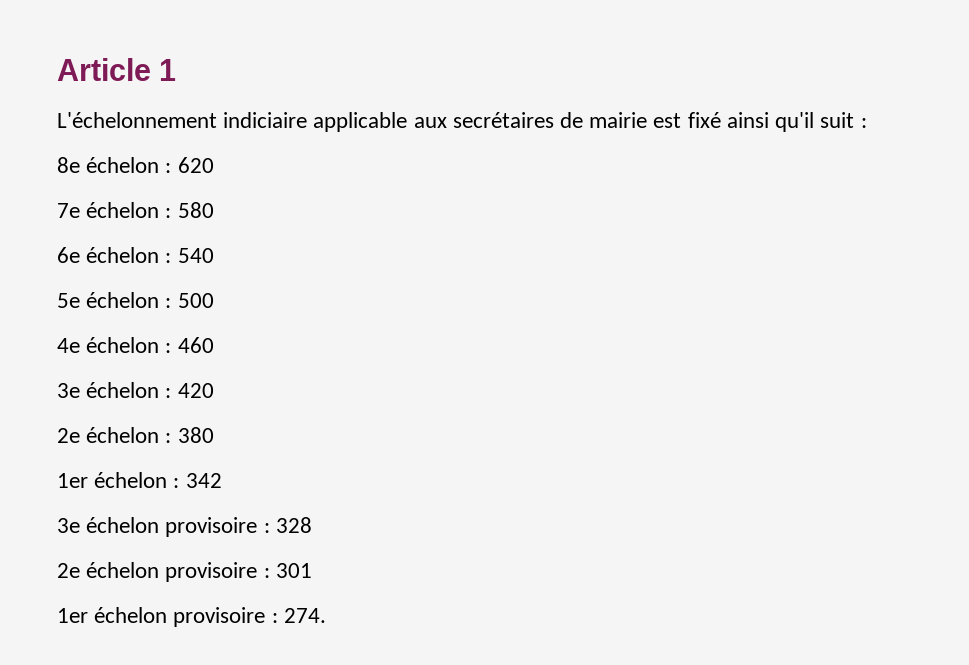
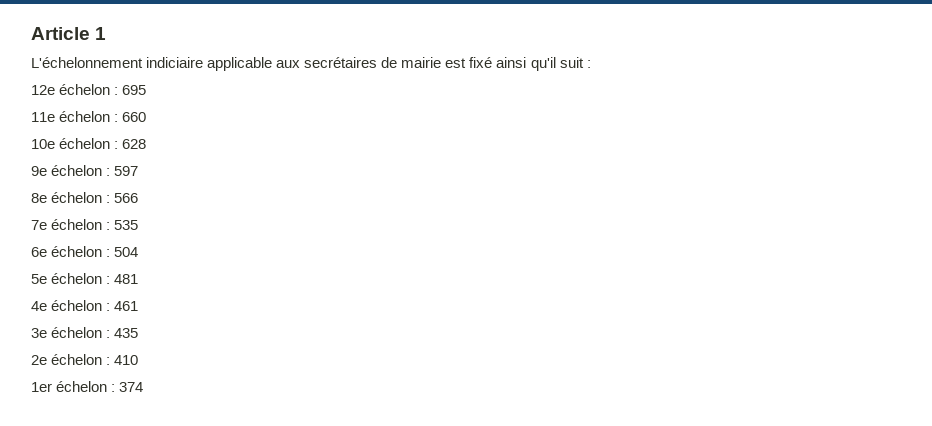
(867, 123) none -> [31,84,147,95] [31,111,147,122] [31,138,147,149] [31,165,139,176] // 12e échelon : 695 // 11e échelon : 660 // 10e échelon : 628 // 9e échelon : 597
[177,157,214,173] 620 -> [114,193,139,203] 566
[177,202,214,218] 580 -> [114,220,139,230] 535
[177,248,214,263] 540 -> [114,247,139,257] 504
[177,293,214,308] 500 -> [114,274,139,284] 481
[177,337,214,353] 460 -> [114,301,139,311] 461
[177,383,214,398] 420 -> [114,328,139,338] 435
[177,427,214,443] 380 -> [114,355,139,365] 410
[185,473,222,488] [57,517,312,537] [57,562,312,582] [57,607,326,627] 342 // 3e échelon provisoire : 328 // 2e échelon provisoire : 301 // 1er échelon provisoire : 274. -> [119,382,144,392] 374

